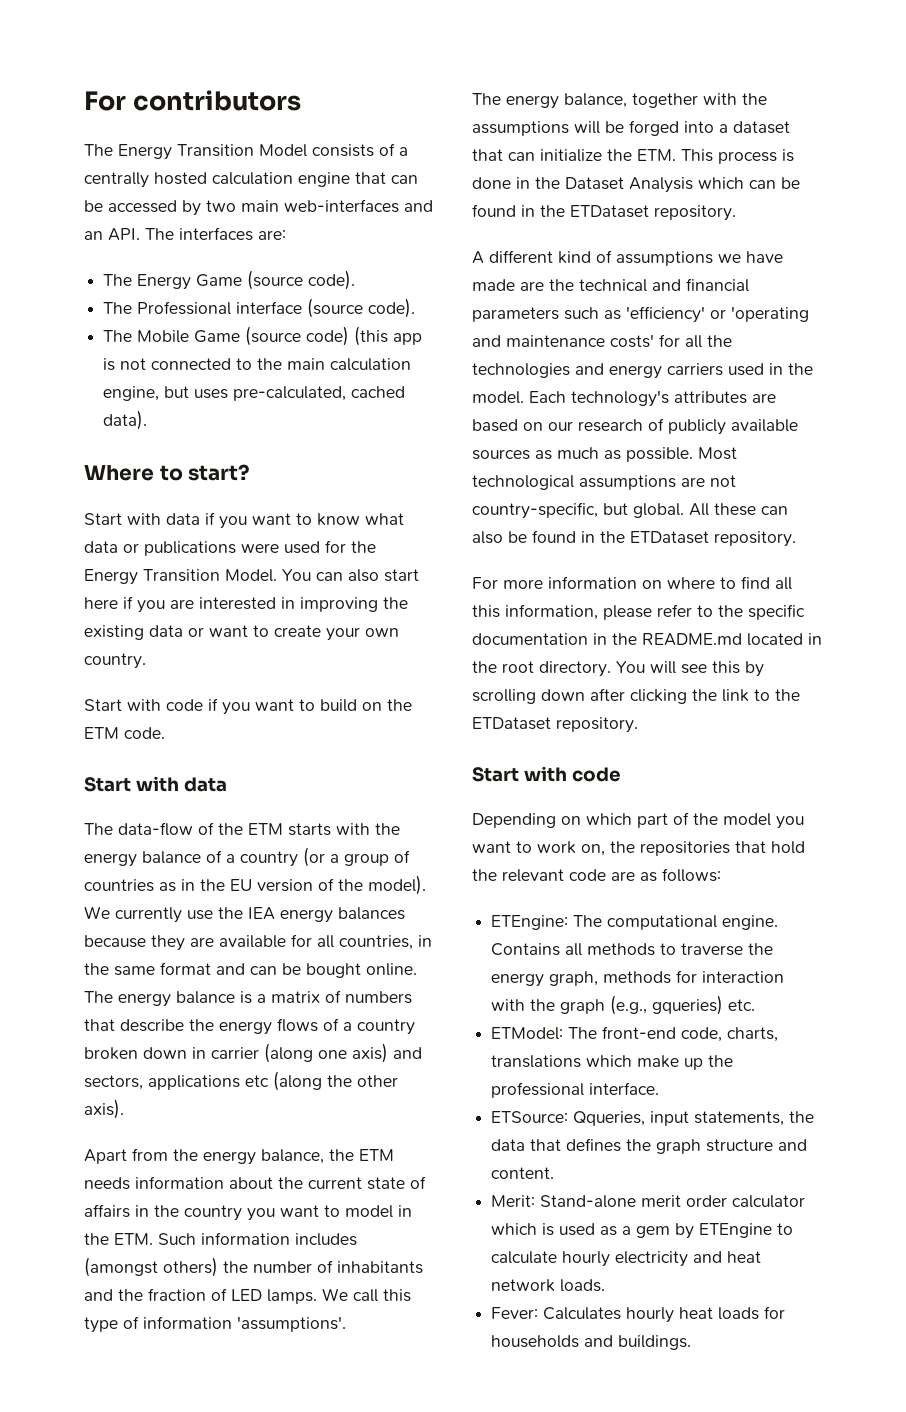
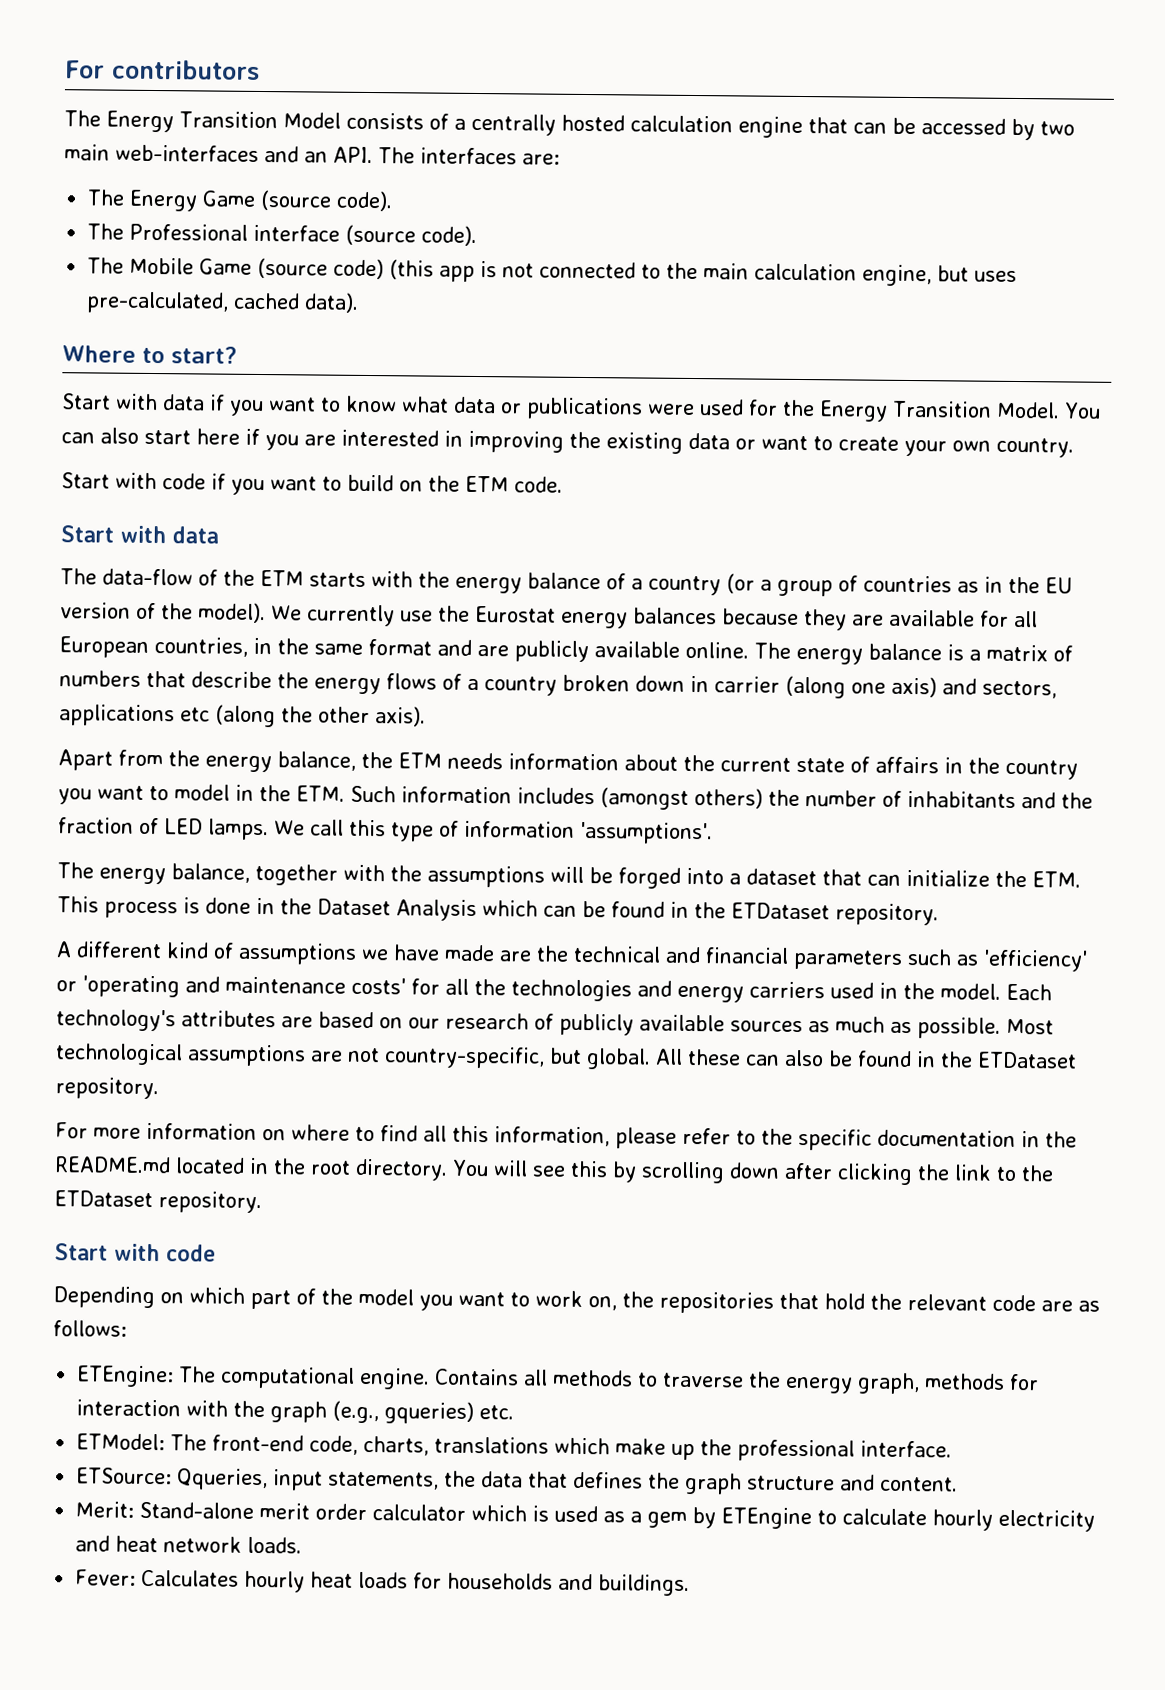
[248,907,275,920] IEA -> [474,605,556,623] Eurostat
(334, 941) none -> [59,636,149,658] European
[250,963,361,978] can be bought -> [477,640,680,663] are publicly available

